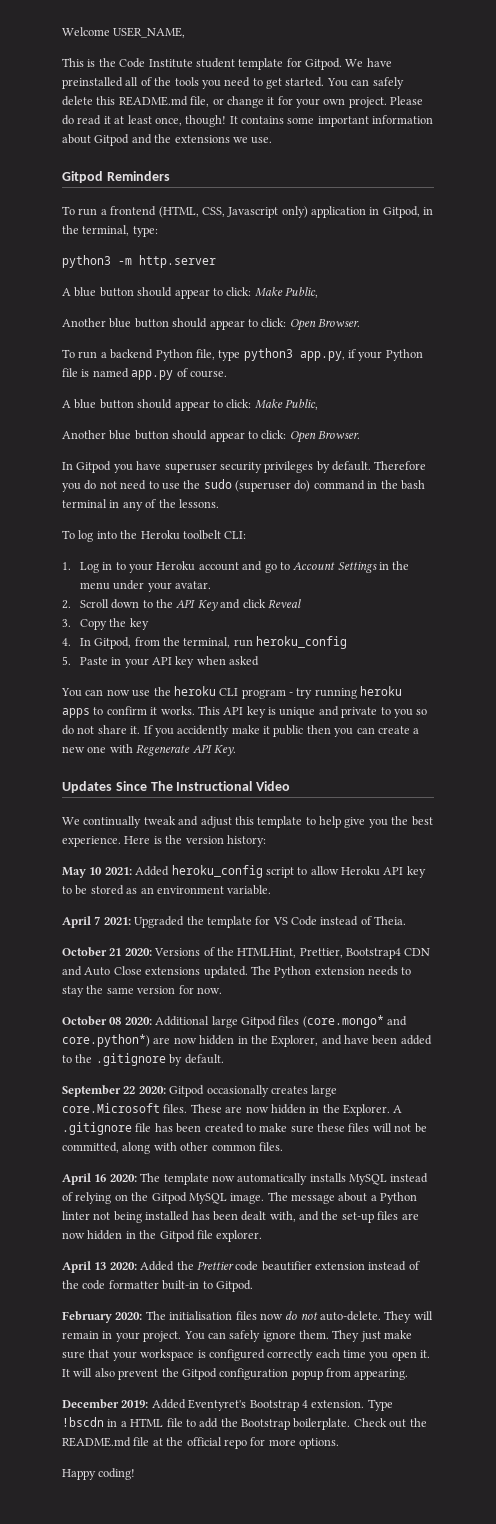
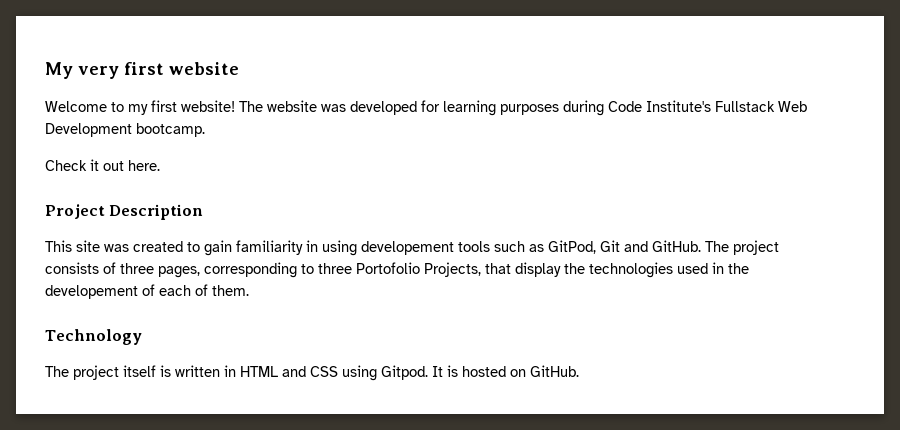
[62,27,186,38] [62,58,392,70] [62,77,404,89] [62,96,424,108] [62,115,434,127] [62,134,273,146] [62,171,170,183] [62,206,434,218] [62,225,158,237] [62,255,216,268] [62,287,318,299] [62,318,360,331] [62,348,423,361] [62,368,227,380] [62,399,318,411] [62,430,360,443] [62,461,427,473] [62,479,425,492] [62,499,219,511] [62,530,247,542] [62,561,410,573] [79,580,212,592] [62,599,301,611] [62,618,149,630] [62,636,348,649] [62,656,260,668] [61,686,403,699] [62,706,428,718] [62,725,420,737] [62,744,236,756] [62,781,291,793] [62,816,433,828] [62,835,266,847] [62,865,426,878] [62,885,272,895] [62,916,407,928] [62,947,431,959] [62,966,412,978] [62,985,222,997] [62,1015,407,1028] [62,1034,432,1047] [62,1053,224,1066] [62,1085,338,1097] [62,1103,403,1116] [62,1122,427,1135] [62,1142,283,1154] [62,1173,429,1185] [62,1192,418,1204] [62,1211,419,1223] [62,1230,263,1242] [62,1261,420,1273] [62,1280,253,1292] [62,1311,433,1323] [62,1330,413,1342] [62,1349,431,1361] [62,1368,409,1380] [62,1399,393,1411] [62,1417,427,1430] [62,1437,339,1449] [62,1468,136,1480] Welcome USER_NAME, // This is the Code Institute student template for Gitpod. We have preinstalled all of the tools you need to get started. You can safely delete this README.md file, or change it for your own project. Please do read it at least once, though! It contains some important information about Gitpod and the extensions we use. // Gitpod Reminders // To run a frontend (HTML, CSS, Javascript only) application in Gitpod, in the terminal, type: // python3 -m http.server // A blue button should appear to click: Make Public, // Another blue button should appear to click: Open Browser. // To run a backend Python file, type python3 app.py, if your Python file is named app.py of course. // A blue button should appear to click: Make Public, // Another blue button should appear to click: Open Browser. // In Gitpod you have superuser security privileges by default. Therefore you do not need to use the sudo (superuser do) command in the bash terminal in any of the lessons. // To log into the Heroku toolbelt CLI: // 1. Log in to your Heroku account and go to Account Settings in the menu under your avatar. // 2. Scroll down to the API Key and click Reveal // 3. Copy the key // 4. In Gitpod, from the terminal, run heroku_config // 5. Paste in your API key when asked // You can now use the heroku CLI program - try running heroku apps to confirm it works. This API key is unique and private to you so do not share it. If you accidently make it public then you can create a new one with Regenerate API Key. // Updates Since The Instructional Video // We continually tweak and adjust this template to help give you the best experience. Here is the version history: // May 10 2021: Added heroku_config script to allow Heroku API key to be stored as an environment variable. // April 7 2021: Upgraded the template for VS Code instead of Theia. // October 21 2020: Versions of the HTMLHint, Prettier, Bootstrap4 CDN and Auto Close extensions updated. The Python extension needs to stay the same version for now. // October 08 2020: Additional large Gitpod files (core.mongo* and core.python*) are now hidden in the Explorer, and have been added to the .gitignore by default. // September 22 2020: Gitpod occasionally creates large core.Microsoft files. These are now hidden in the Explorer. A .gitignore file has been created to make sure these files will not be committed, along with other common files. // April 16 2020: The template now automatically installs MySQL instead of relying on the Gitpod MySQL image. The message about a Python linter not being installed has been dealt with, and the set-up files are now hidden in the Gitpod file explorer. // April 13 2020: Added the Prettier code beautifier extension instead of the code formatter built-in to Gitpod. // February 2020: The initialisation files now do not auto-delete. They will remain in your project. You can safely ignore them. They just make sure that your workspace is configured correctly each time you open it. It will also prevent the Gitpod configuration popup from appearing. // December 2019: Added Eventyret's Bootstrap 4 extension. Type !bscdn in a HTML file to add the Bootstrap boilerplate. Check out the README.md file at the official repo for more options. // Happy coding! -> [45,62,239,79] [45,100,807,116] [45,123,205,137] [45,159,160,171] [45,204,204,220] [45,240,779,256] [45,262,749,278] [45,284,249,299] [45,329,142,345] [45,365,579,381] My very first website // Welcome to my first website! The website was developed for learning purposes during Code Institute's Fullstack Web Development bootcamp. // Check it out here. // Project Description // This site was created to gain familiarity in using developement tools such as GitPod, Git and GitHub. The project consists of three pages, corresponding to three Portofolio Projects, that display the technologies used in the developement of each of them. // Technology // The project itself is written in HTML and CSS using Gitpod. It is hosted on GitHub.

